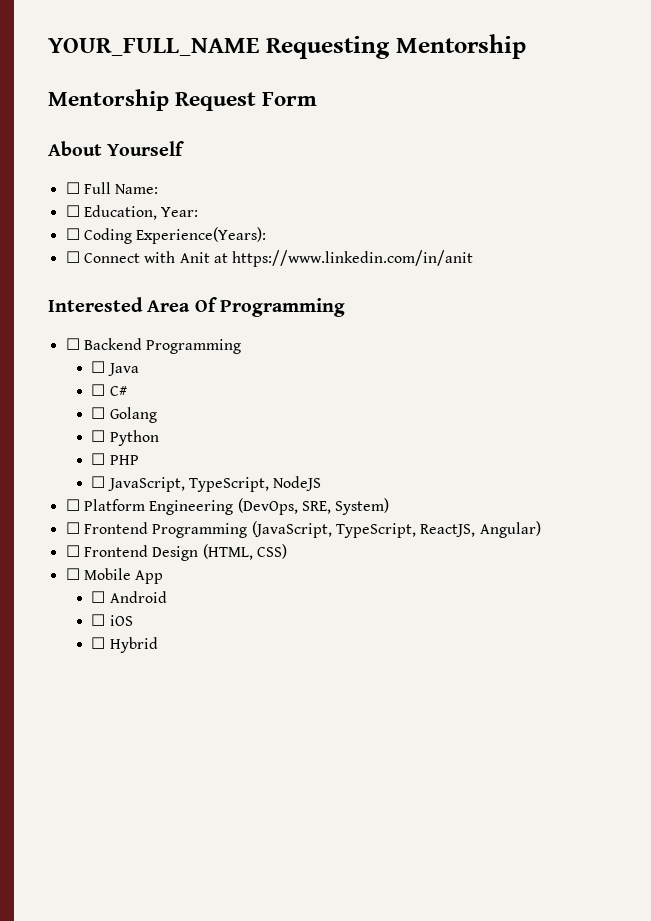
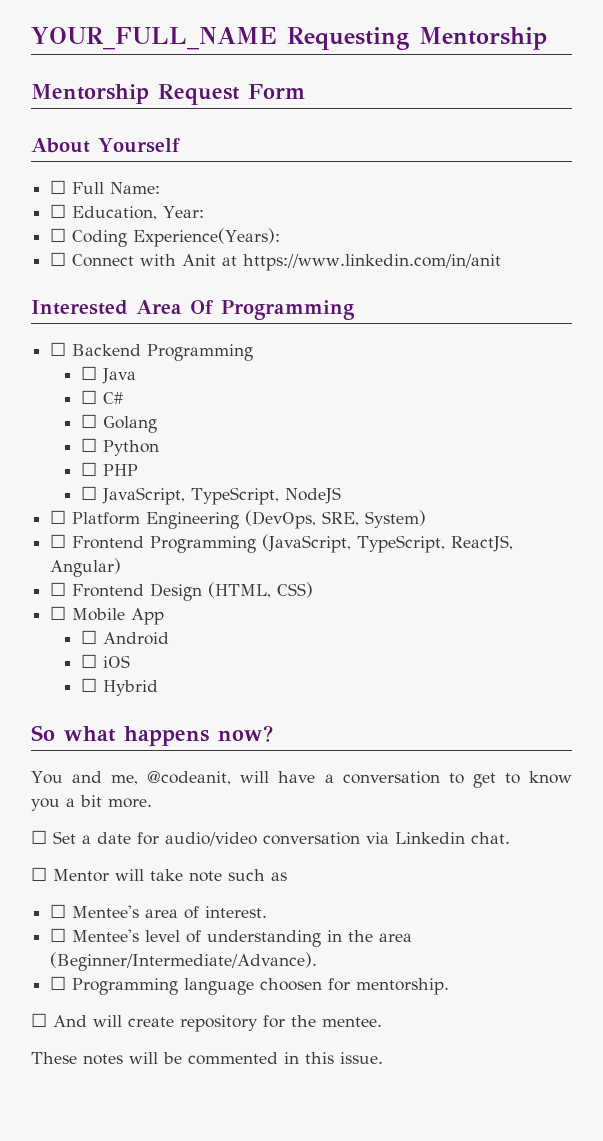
(158, 645) none -> [31,725,273,746] [31,771,572,788] [31,795,152,811] [31,830,510,846] [31,867,287,882] [50,904,268,919] [50,928,413,947] [50,952,318,971] [50,976,450,995] [31,1013,382,1032] [31,1052,383,1065] // So what happens now? // You and me, @codeanit, will have a conversation to get to know you a bit more. // ☐ Set a date for audio/video conversation via Linkedin chat. // ☐ Mentor will take note such as // ☐ Mentee's area of interest. // ☐ Mentee's level of understanding in the area (Beginner/Intermediate/Advance). // ☐ Programming language choosen for mentorship. // ☐ And will create repository for the mentee. // These notes will be commented in this issue.

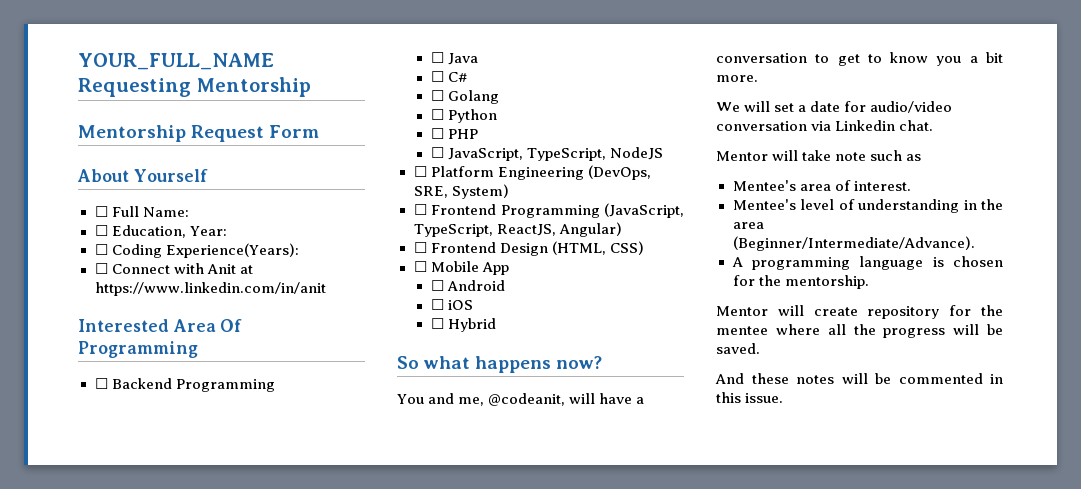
[31,830,76,844] ☐ Set -> [716,101,795,112] We will set
[31,867,47,881] ☐ -> (934, 125) none
[50,904,67,918] ☐ -> (922, 157) none
[50,928,67,942] ☐ -> (911, 186) none
[50,976,351,995] ☐ Programming language choosen for -> [731,256,1003,270] [732,275,781,286] A programming language is chosen for the
[31,1013,87,1027] ☐ And -> [716,306,768,316] Mentor
[322,1017,382,1027] [31,1052,77,1064] mentee. // These -> [716,324,1003,338] [716,343,760,354] [715,373,789,384] mentee where all the progress will be saved. // And these

